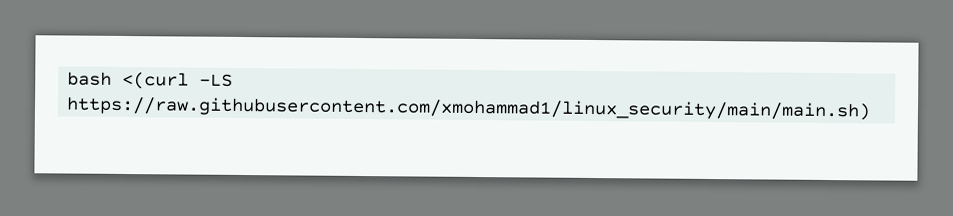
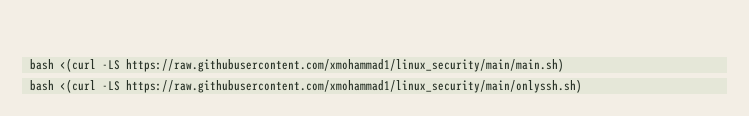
(872, 108) none -> [30,79,583,93] // bash <(curl -LS https://raw.githubusercontent.com/xmohammad1/linux_security/main/onlyssh.sh)

